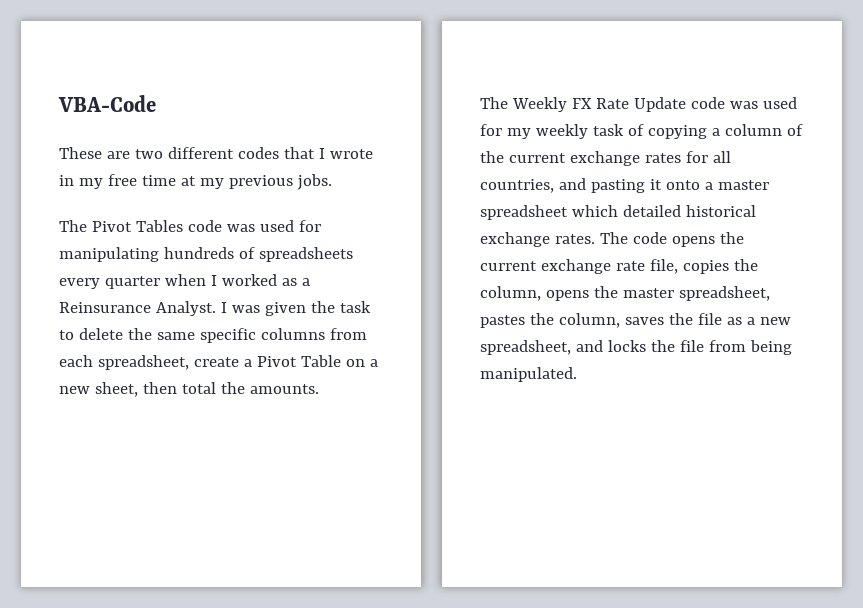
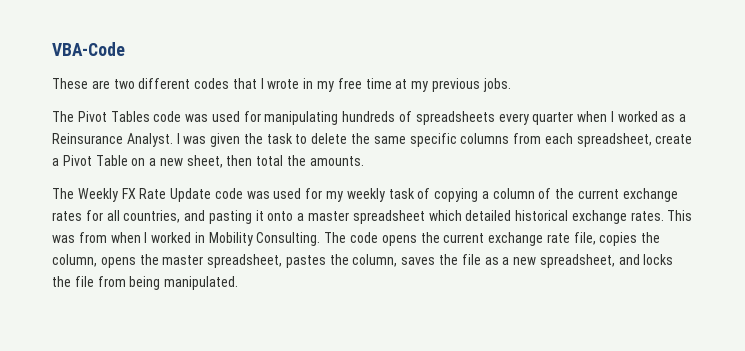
(595, 239) none -> [667,210,693,221] [52,232,321,246] This was from when I worked in Mobility Consulting.

